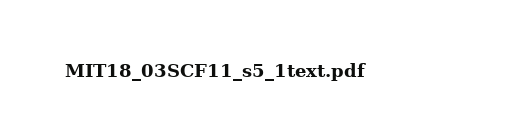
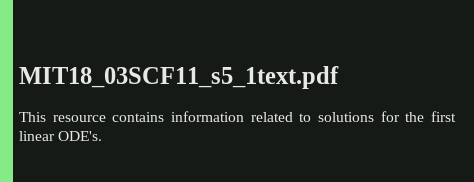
(366, 72) none -> [19,111,457,122] [19,131,103,141] // This resource contains information related to solutions for the first linear ODE's.

